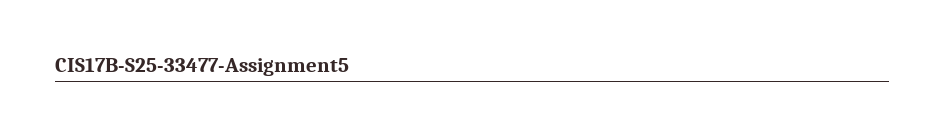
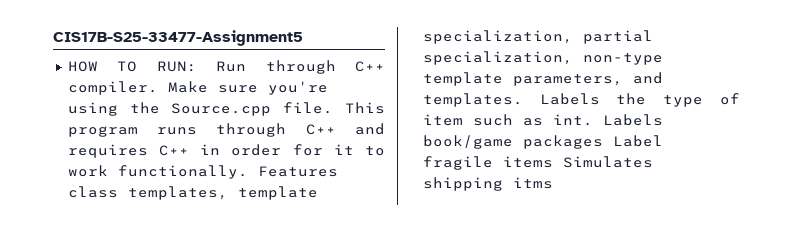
(349, 67) none -> [67,60,385,74] [67,81,328,95] [67,102,385,116] [67,123,385,137] [67,144,385,158] [67,165,338,179] [67,186,318,200] [422,30,653,44] [422,51,663,65] [422,72,663,86] [422,93,740,107] [422,114,663,126] [422,135,663,149] [422,156,653,170] [422,177,553,191] // HOW TO RUN: Run through C++ compiler. Make sure you're using the Source.cpp file. This program runs through C++ and requires C++ in order for it to work functionally. Features class templates, template specialization, partial specialization, non-type template parameters, and templates. Labels the type of item such as int. Labels book/game packages Label fragile items Simulates shipping itms

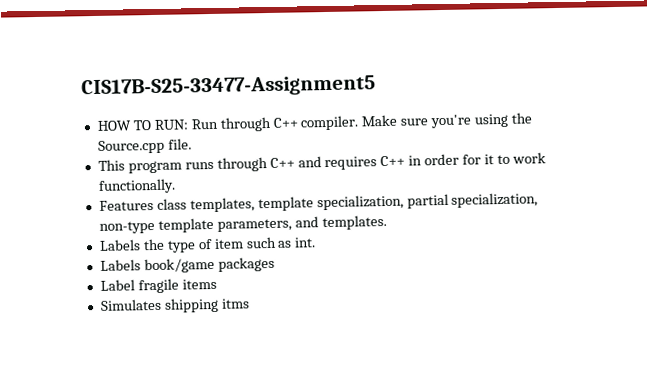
(334, 108) none -> (192, 144) //
(248, 172) none -> (176, 186) //
(523, 100) none -> (387, 222) //
(593, 120) none -> (317, 242) //
(603, 142) none -> (275, 264) //
(553, 162) none -> (217, 284) //

